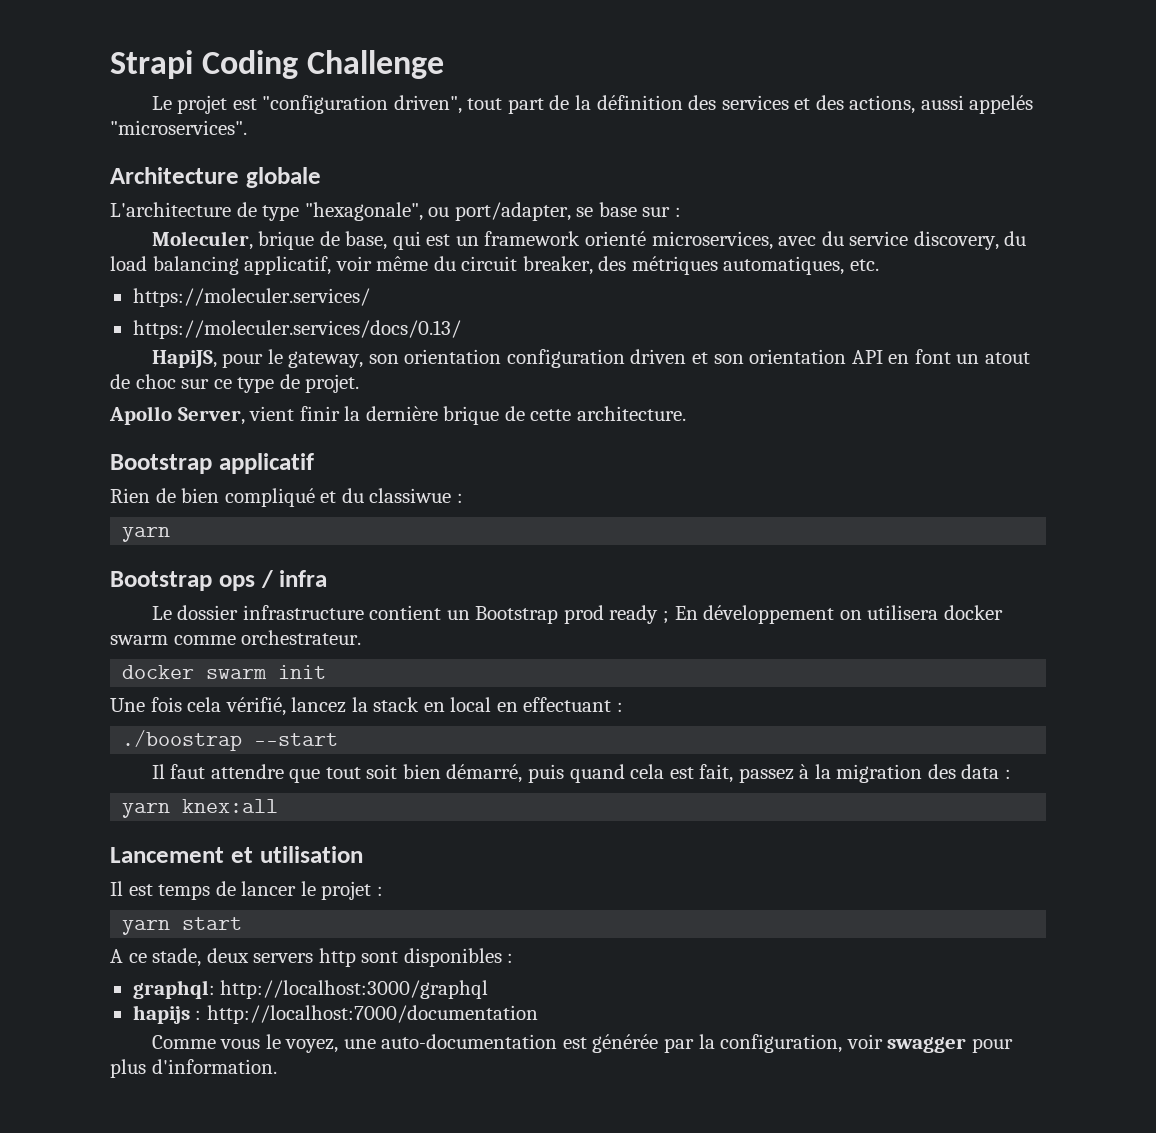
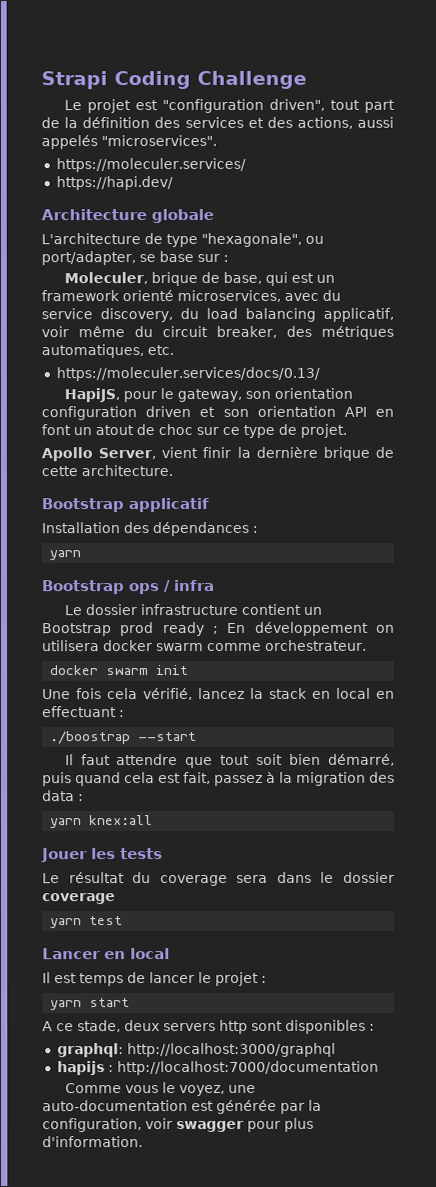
(247, 127) none -> [55,157,246,173] [55,176,173,191] // https://moleculer.services/ // https://hapi.dev/
[132,288,370,307] // https://moleculer.services/ -> (174, 350) none
[110,488,452,507] Rien de bien compliqué et du classiwue -> [41,521,249,537] Installation des dépendances
[110,846,363,863] Lancement et utilisation -> [41,848,163,863] [42,871,395,887] [42,893,116,905] [50,916,124,929] [42,948,170,960] Jouer les tests // Le résultat du coverage sera dans le dossier coverage // yarn test // Lancer en local

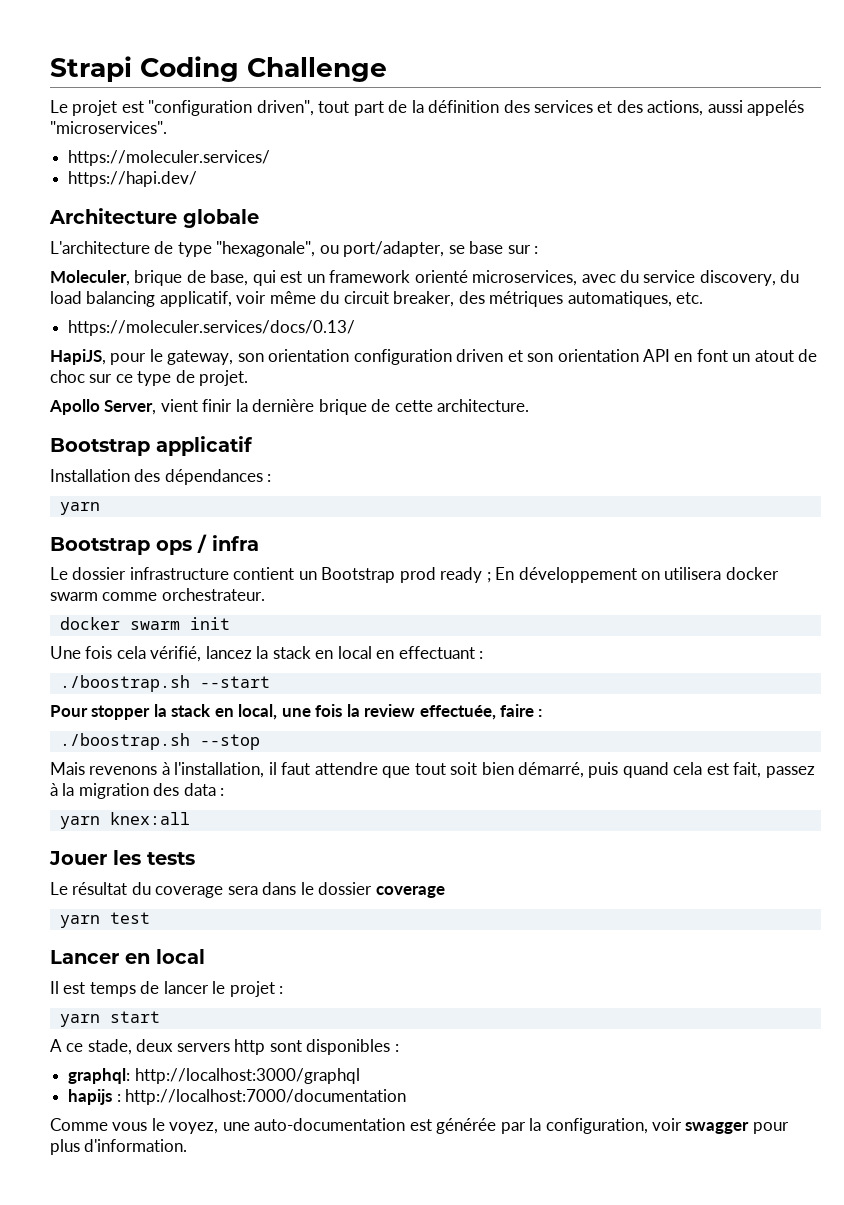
[50,731,132,745] ./boostrap -> [59,675,190,692] ./boostrap.sh
[64,754,74,766] Il -> [50,704,543,720] [59,733,260,750] [50,762,277,778] Pour stopper la stack en local, une fois la review effectuée, faire : // ./boostrap.sh --stop // Mais revenons à l'installation, il

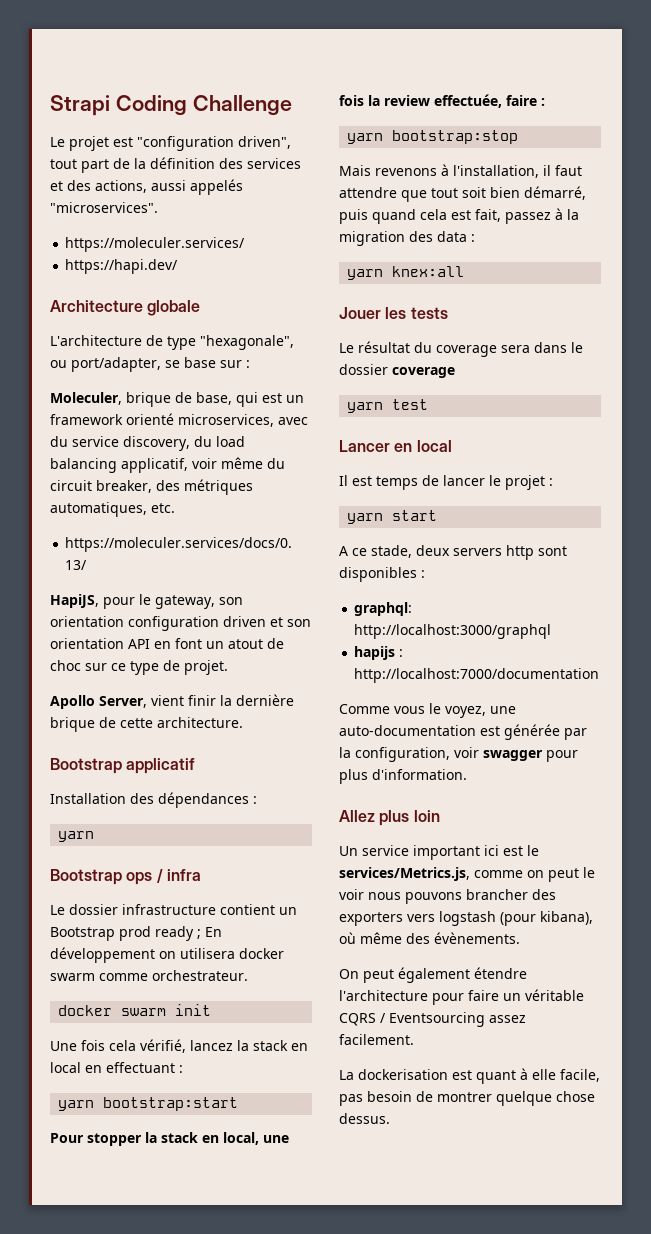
[59,675,270,692] ./boostrap.sh --start -> [58,1097,239,1111] yarn bootstrap:start
[59,733,260,750] ./boostrap.sh --stop -> [347,130,519,144] yarn bootstrap:stop
(188, 1145) none -> [339,810,440,826] [339,845,539,860] [339,867,595,882] [339,889,556,904] [339,911,593,926] [339,932,520,944] [339,967,527,983] [339,989,584,1005] [339,1012,526,1027] [339,1034,414,1045] [339,1068,600,1084] [339,1091,595,1106] [339,1113,390,1124] // Allez plus loin // Un service important ici est le services/Metrics.js, comme on peut le voir nous pouvons brancher des exporters vers logstash (pour kibana), où même des évènements. // On peut également étendre l'architecture pour faire un véritable CQRS / Eventsourcing assez facilement. // La dockerisation est quant à elle facile, pas besoin de montrer quelque chose dessus.

